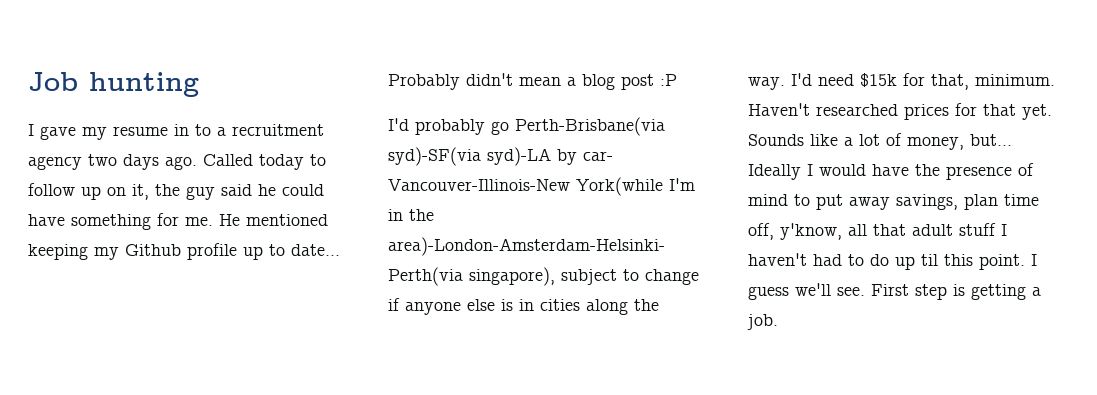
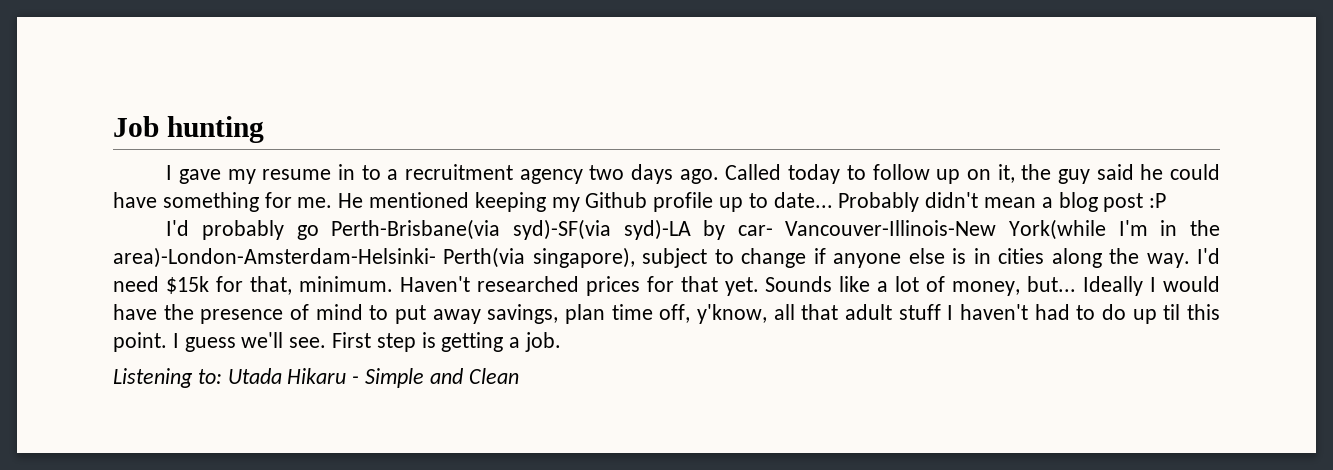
(778, 322) none -> [113,368,519,388] // Listening to: Utada Hikaru - Simple and Clean

